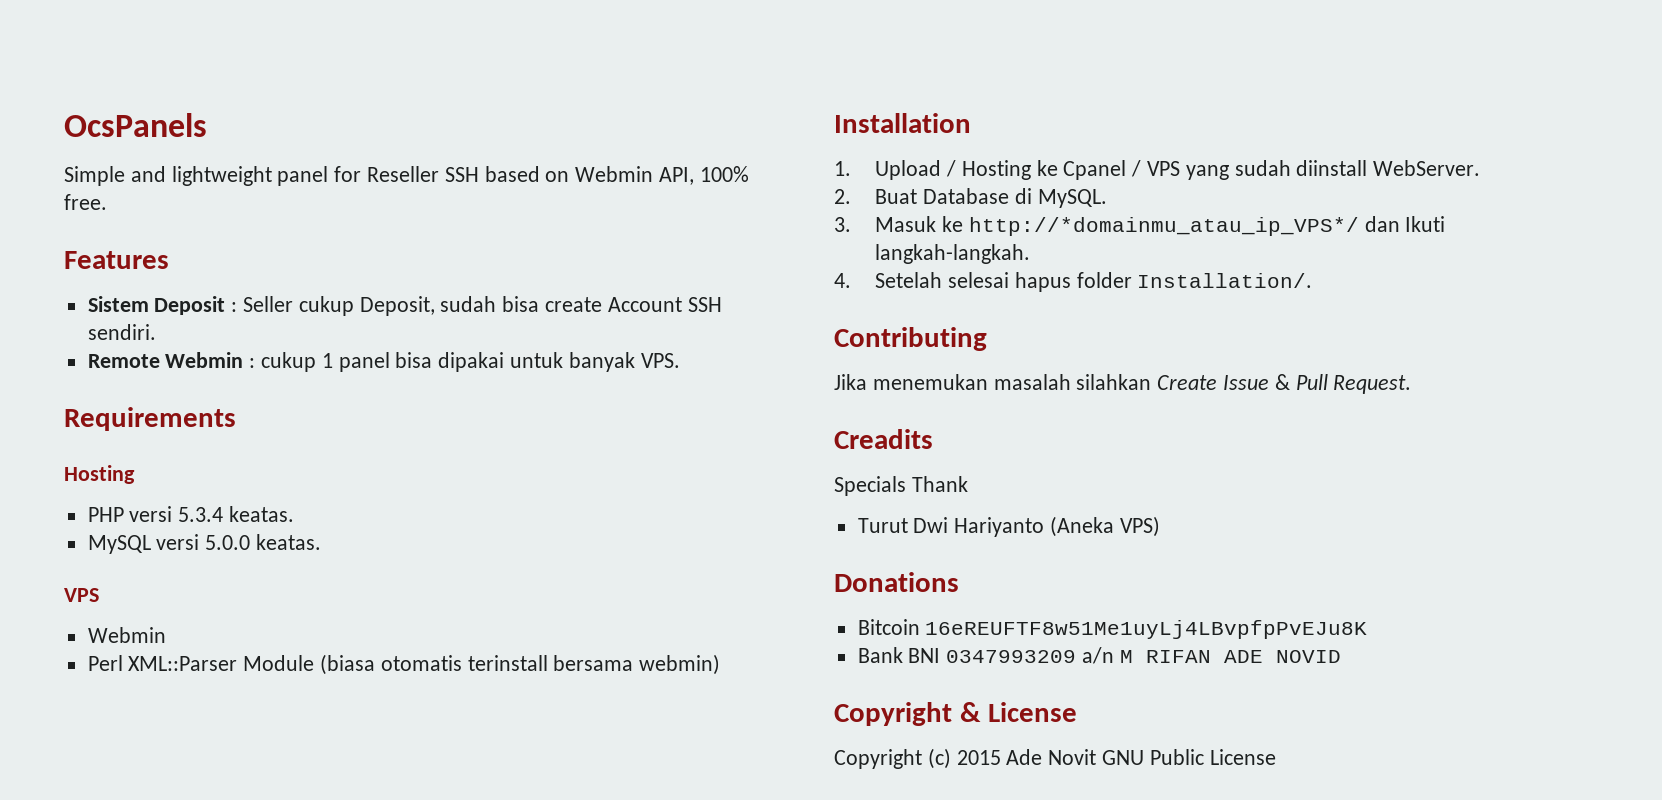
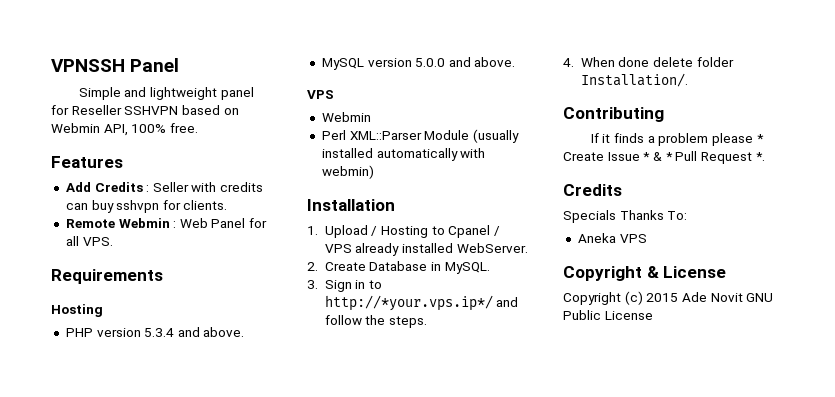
[64,113,207,137] OcsPanels -> [51,58,180,72] VPNSSH Panel
[444,167,479,182] SSH -> [124,106,179,115] SSHVPN
[87,296,722,316] [87,324,156,340] [87,352,680,372] [64,407,236,431] [64,465,135,484] [87,506,295,522] [87,534,322,554] Sistem Deposit : Seller cukup Deposit, sudah bisa create Account SSH sendiri. // Remote Webmin : cukup 1 panel bisa dipakai untuk banyak VPS. // Requirements // Hosting // PHP versi 5.3.4 keatas. // MySQL versi 5.0.0 keatas. -> [65,182,264,192] [65,200,228,213] [65,218,268,228] [65,236,113,246] [51,269,163,284] [51,304,103,317] [65,327,245,337] [321,57,516,70] Add Credits : Seller with credits can buy sshvpn for clients. // Remote Webmin : Web Panel for all VPS. // Requirements // Hosting // PHP version 5.3.4 and above. // MySQL version 5.0.0 and above.
[320,654,634,675] (biasa otomatis terinstall bersama -> [472,129,519,143] [321,148,486,161] (usually installed automatically with
[1036,160,1058,176] ke -> [431,226,445,235] to
[1185,160,1368,180] yang sudah diinstall -> [355,243,454,256] already installed
[875,188,1032,204] Buat Database di -> [324,261,442,271] Create Database in
[875,216,1446,236] [875,244,1031,264] [834,272,1313,292] [834,327,987,351] [834,374,1412,394] [834,429,933,449] [834,476,968,496] [857,516,1160,537] [834,572,959,592] [857,619,1368,639] [857,647,1341,664] Masuk ke http://*domainmu_atau_ip_VPS*/ dan Ikuti langkah-langkah. // 4. Setelah selesai hapus folder Installation/. // Contributing // Jika menemukan masalah silahkan Create Issue & Pull Request. // Creadits // Specials Thank // Turut Dwi Hariyanto (Aneka VPS) // Donations // Bitcoin 16eREUFTF8w51Me1uyLj4LBvpfpPvEJu8K // Bank BNI 0347993209 a/n M RIFAN ADE NOVID -> [324,280,383,292] [324,295,519,311] [324,315,428,328] [563,57,734,67] [580,73,688,87] [563,107,664,122] [590,133,764,146] [563,151,765,164] [563,184,622,196] [563,210,688,223] [577,233,647,243] Sign in to http://*your.vps.ip*/ and follow the steps. // 4. When done delete folder Installation/. // Contributing // If it finds a problem please * Create Issue * & * Pull Request *. // Credits // Specials Thanks To: // Aneka VPS

